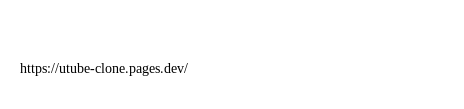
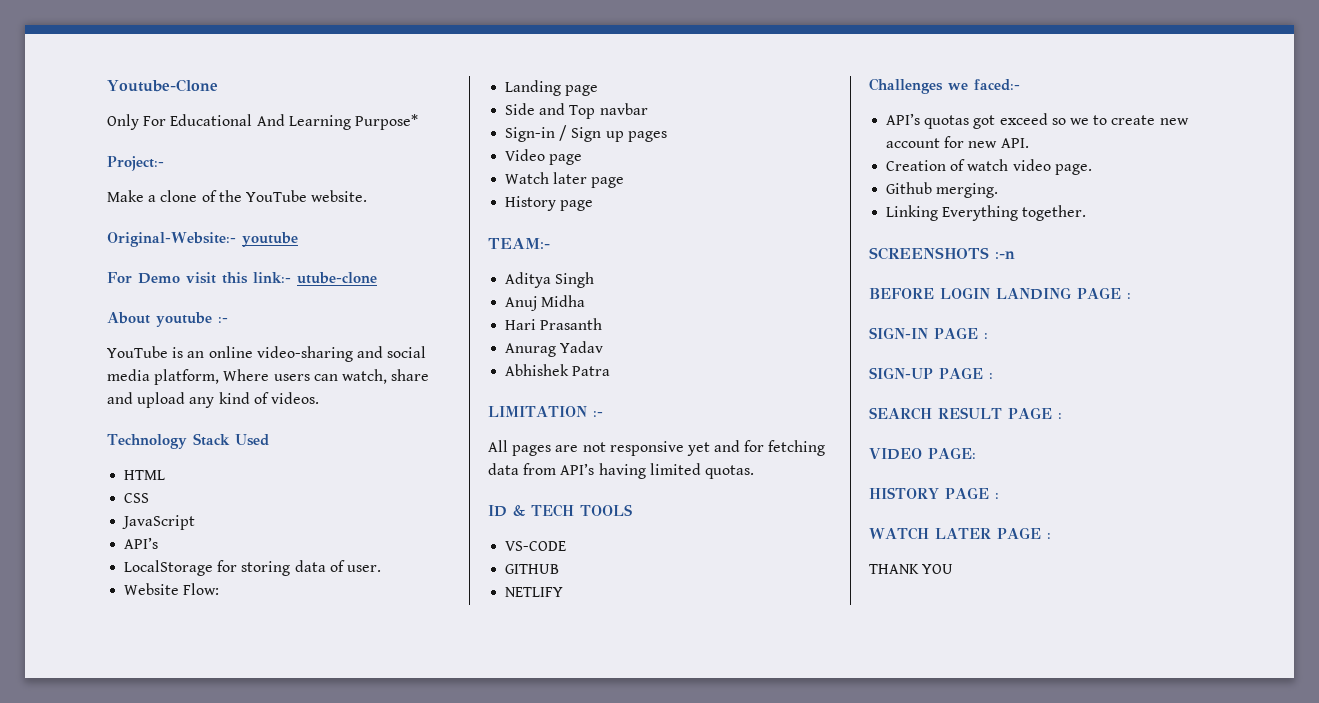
[20,63,188,76] https://utube-clone.pages.dev/ -> [107,79,218,92] [107,114,418,130] [107,156,164,171] [107,190,368,202] [107,232,298,247] [107,272,377,284] [107,312,228,327] [107,346,427,362] [107,369,430,385] [107,392,319,408] [107,433,269,449] [124,470,166,480] [124,493,150,503] [122,515,196,530] [124,537,159,549] [124,560,381,576] [124,583,220,595] [505,80,599,96] [505,103,648,119] [505,125,667,142] [505,149,583,165] [505,172,625,188] [505,196,594,211] [488,238,550,249] [505,272,595,288] [505,295,586,311] [505,318,603,330] [505,341,604,357] [505,364,611,376] [488,406,603,417] [488,440,826,456] [488,463,754,479] [488,504,632,517] [505,541,567,551] [505,564,560,574] [505,587,564,597] [869,78,1020,94] [886,113,1189,129] [886,136,1029,148] [886,159,1092,175] [886,182,999,198] [886,205,1087,221] [869,247,1015,260] [869,287,1131,300] [869,327,988,339] [869,367,993,379] [869,407,1062,420] [869,447,976,460] [869,487,999,499] [869,527,1051,540] [869,564,954,574] Youtube-Clone // Only For Educational And Learning Purpose* // Project:- // Make a clone of the YouTube website. // Original-Website:- youtube // For Demo visit this link:- utube-clone // About youtube :- // YouTube is an online video-sharing and social media platform, Where users can watch, share and upload any kind of videos. // Technology Stack Used // HTML // CSS // JavaScript // API’s // LocalStorage for storing data of user. // Website Flow: // Landing page // Side and Top navbar // Sign-in / Sign up pages // Video page // Watch later page // History page // TEAM:- // Aditya Singh // Anuj Midha // Hari Prasanth // Anurag Yadav // Abhishek Patra // LIMITATION :- // All pages are not responsive yet and for fetching data from API’s having limited quotas. // ID & TECH TOOLS // VS-CODE // GITHUB // NETLIFY // Challenges we faced:- // API’s quotas got exceed so we to create new account for new API. // Creation of watch video page. // Github merging. // Linking Everything together. // SCREENSHOTS :-n // BEFORE LOGIN LANDING PAGE : // SIGN-IN PAGE : // SIGN-UP PAGE : // SEARCH RESULT PAGE : // VIDEO PAGE: // HISTORY PAGE : // WATCH LATER PAGE : // THANK YOU

